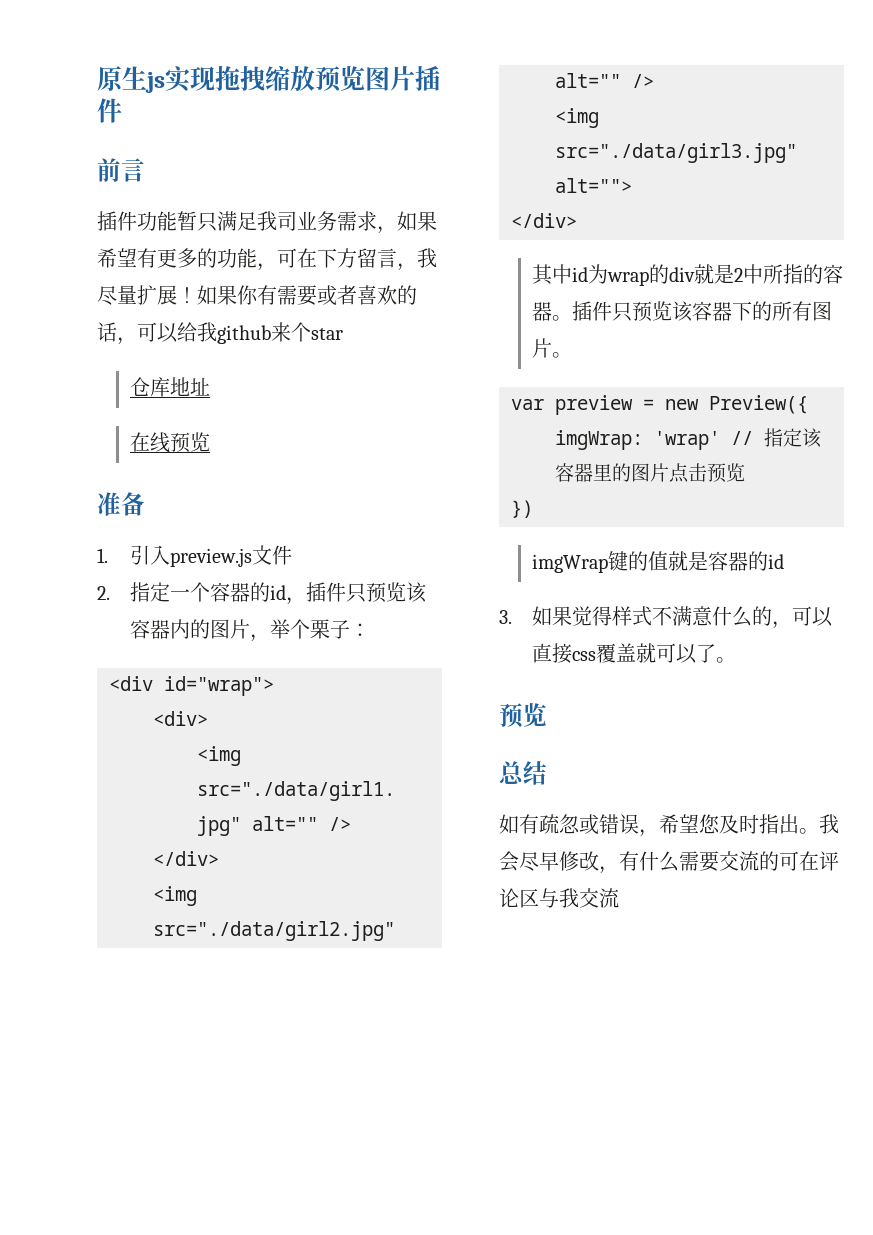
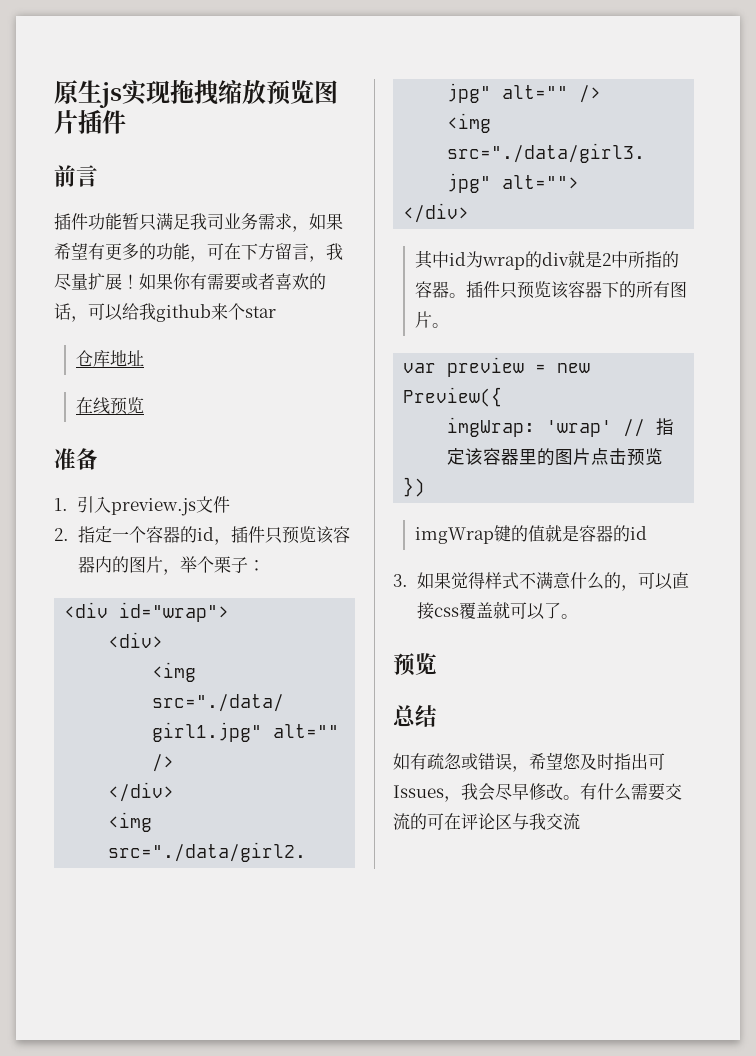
[799,828,819,834] 。 -> [648,753,665,770] [393,785,461,802] 可Issues，
[599,866,619,874] ， -> [563,795,580,800] 。

